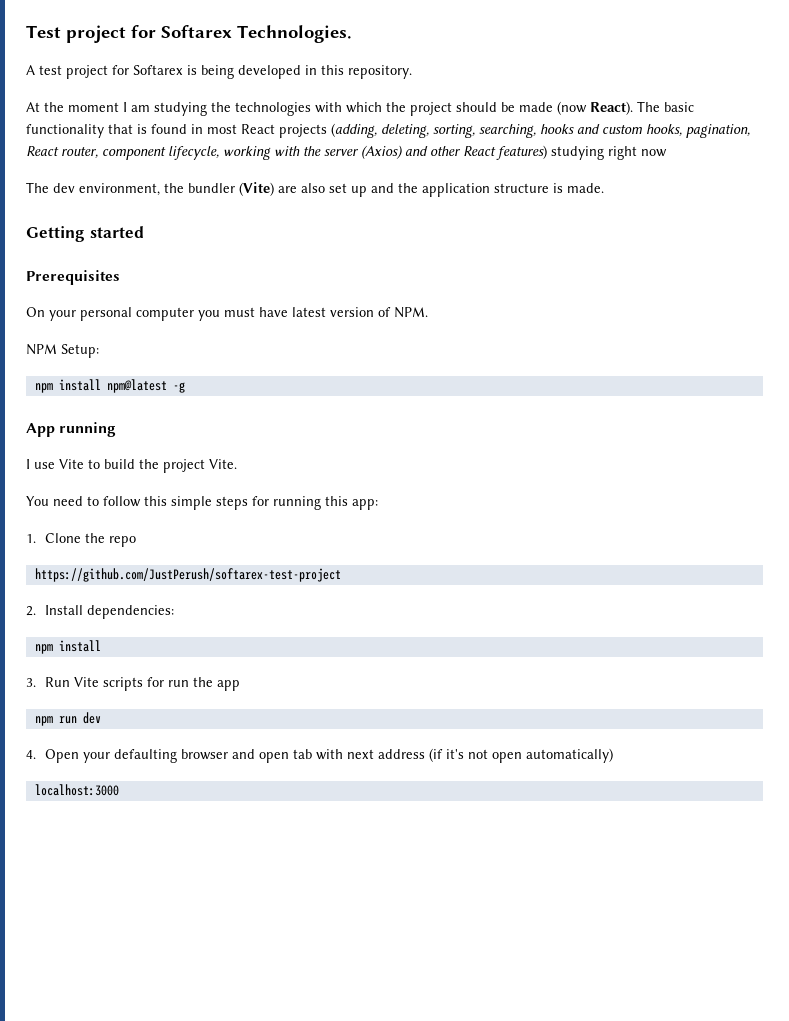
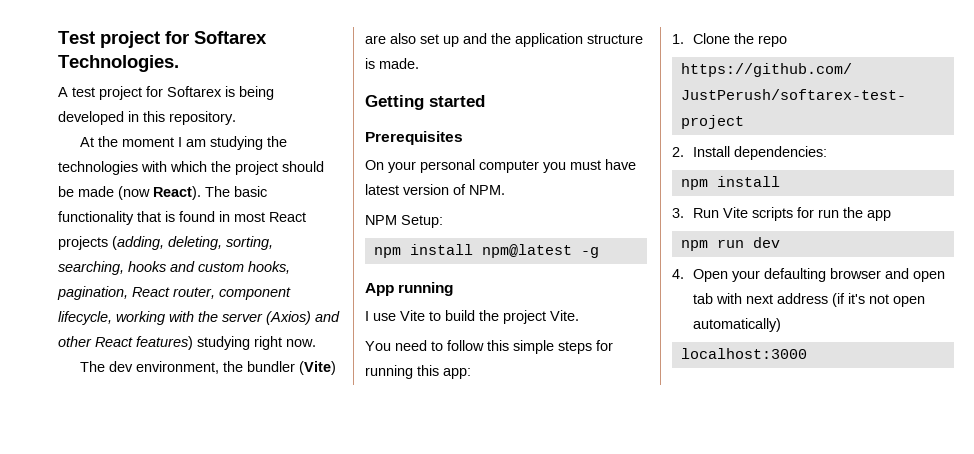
[641,149,667,157] now -> [286,339,316,347] now.

